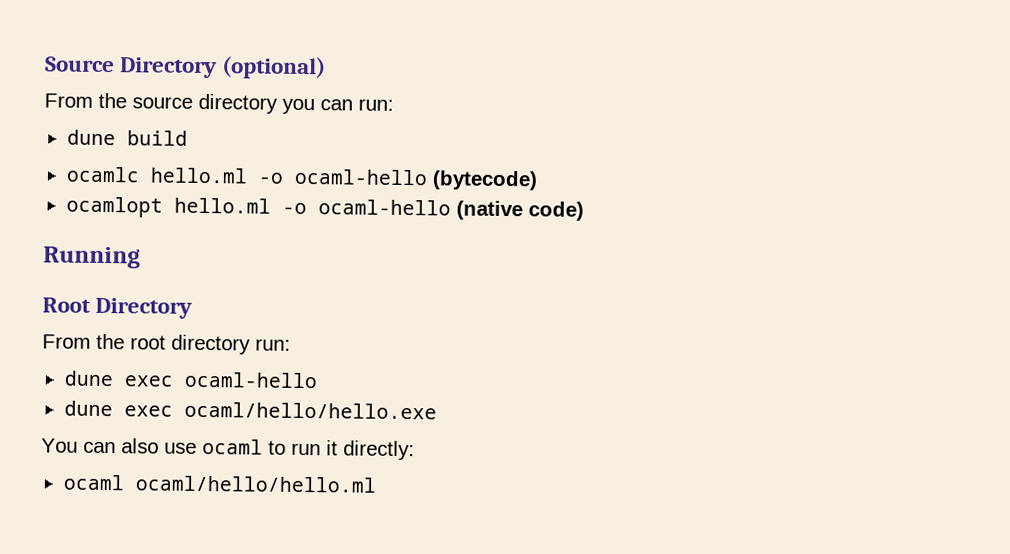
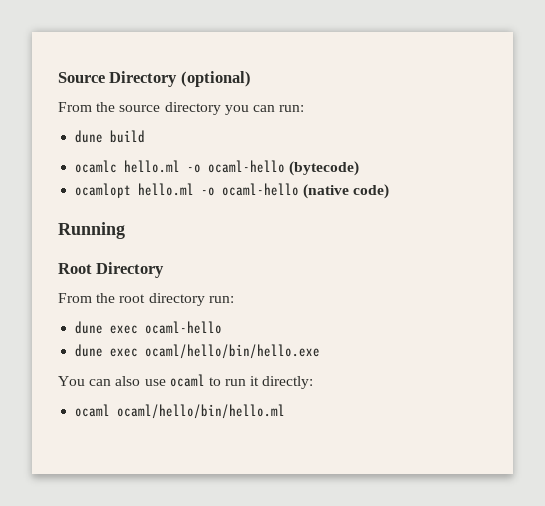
[183,401,437,420] ocaml/hello/hello.exe -> [145,344,321,359] ocaml/hello/bin/hello.exe
[134,475,376,493] ocaml/hello/hello.ml -> [117,404,286,419] ocaml/hello/bin/hello.ml

